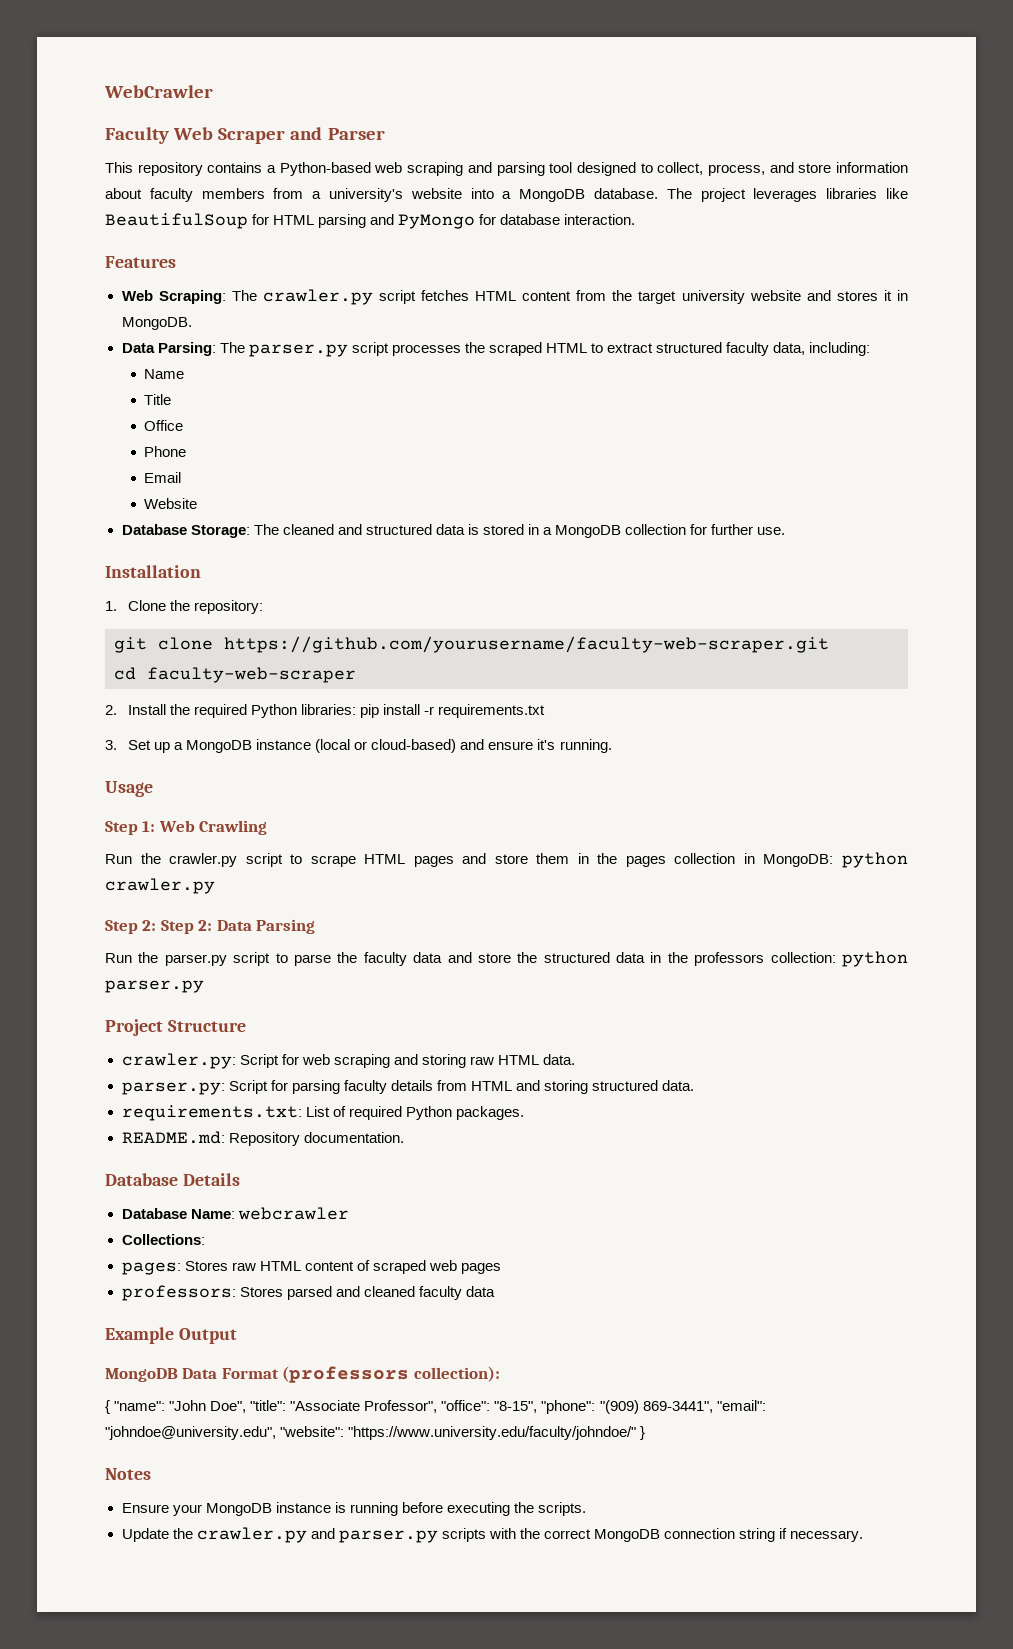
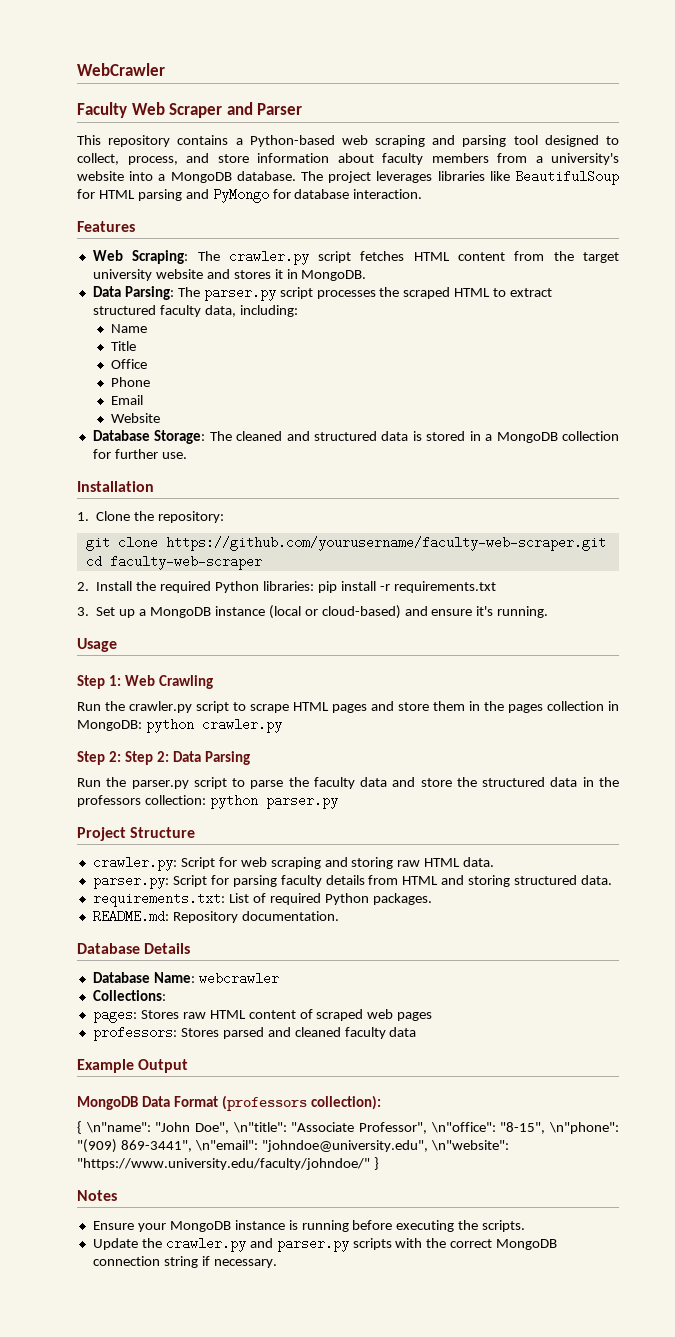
[114,1401,166,1411] "name": -> [85,1122,151,1133] \n"name":
[250,1400,287,1411] "title": -> [232,1122,287,1133] \n"title":
[441,1400,766,1414] [105,1426,345,1440] "office": "8-15", "phone": "(909) 869-3441", "email": "johndoe@university.edu", "website": -> [430,1122,619,1134] [77,1139,509,1153] \n"office": "8-15", \n"phone": "(909) 869-3441", \n"email": "johndoe@university.edu", \n"website":

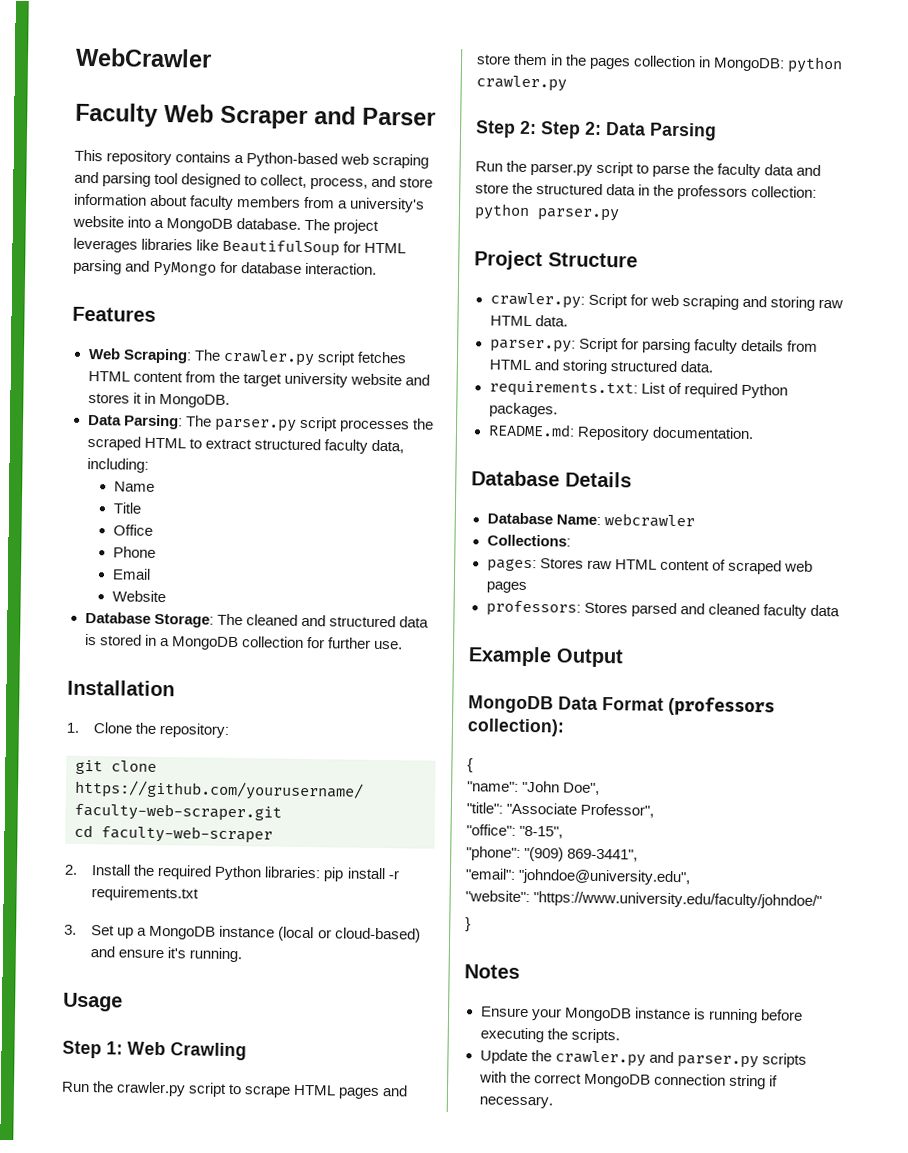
[85,1122,151,1133] \n"name": -> [467,781,519,792] // "name":
[232,1122,287,1133] \n"title": -> [466,802,503,814] // "title":
[430,1122,496,1133] \n"office": -> [466,824,516,836] // "office":
[549,1122,619,1134] \n"phone": -> [466,846,521,861] // "phone":
[194,1140,258,1151] \n"email": -> [465,868,516,880] // "email":
[430,1140,509,1151] \n"website": -> [465,890,530,903] // "website":
(370, 1164) none -> (823, 900) //

